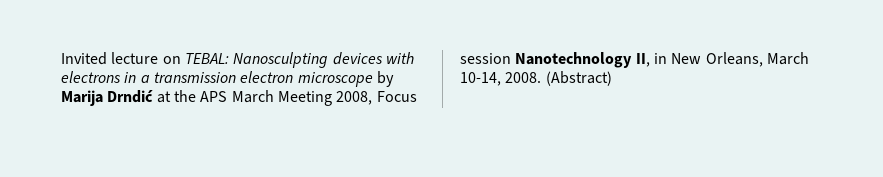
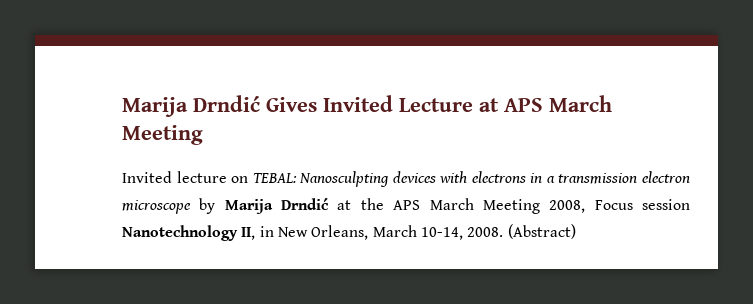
(61, 58) none -> [122,95,612,117] [122,125,203,145] Marija Drndić Gives Invited Lecture at APS March Meeting //

